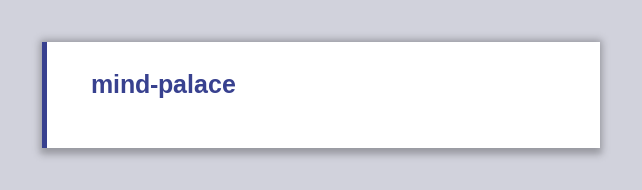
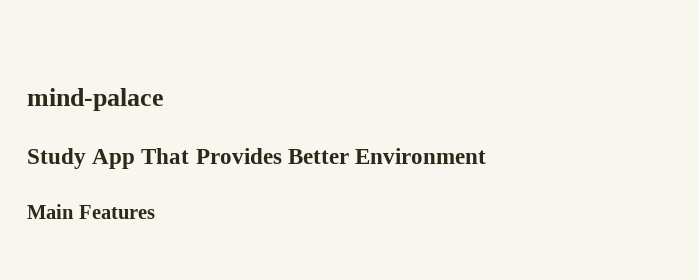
(236, 86) none -> [27,148,487,169] [27,204,155,219] // Study App That Provides Better Environment // Main Features

